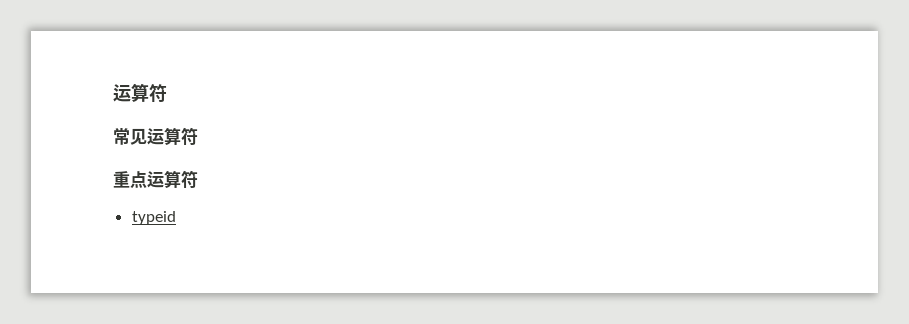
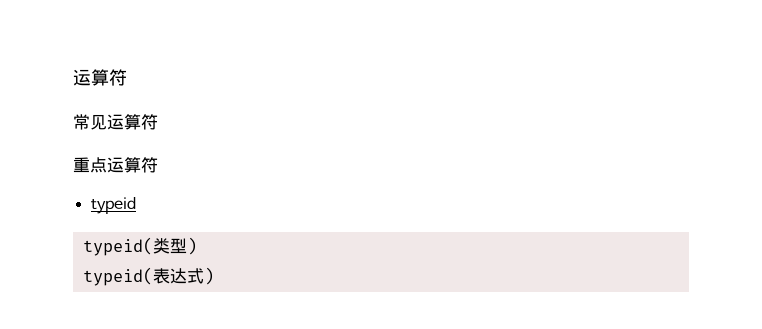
(176, 218) none -> [82,237,197,256] [82,267,214,286] // typeid(类型) // typeid(表达式)

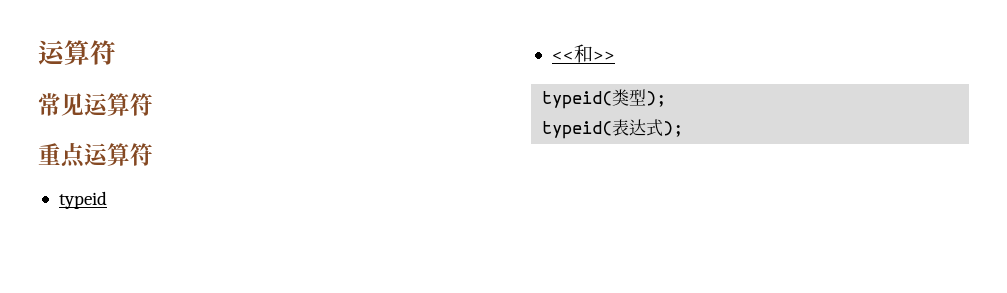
(136, 205) none -> [551,44,615,63] // <<和>>
[186,237,197,255] ) -> [646,91,667,107] );
[203,267,214,285] ) -> [663,121,684,137] );

